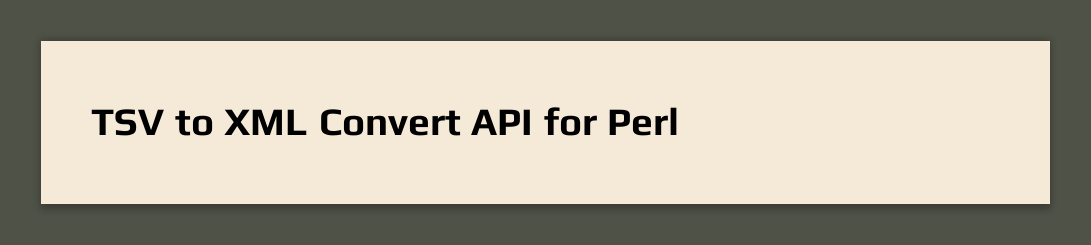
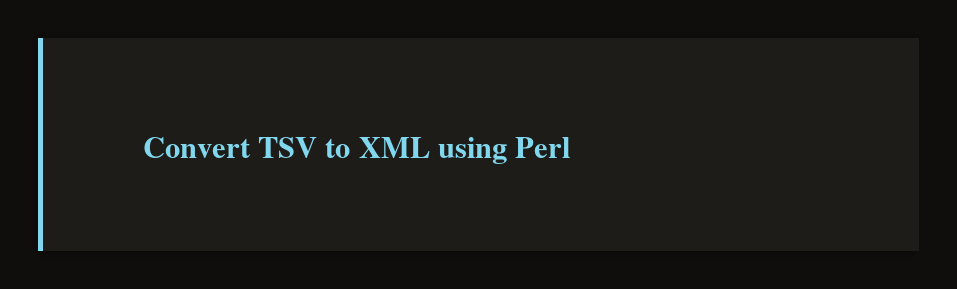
(91, 122) none -> [143,137,251,158] Convert
[318,107,597,136] Convert API for -> [437,137,507,164] using

